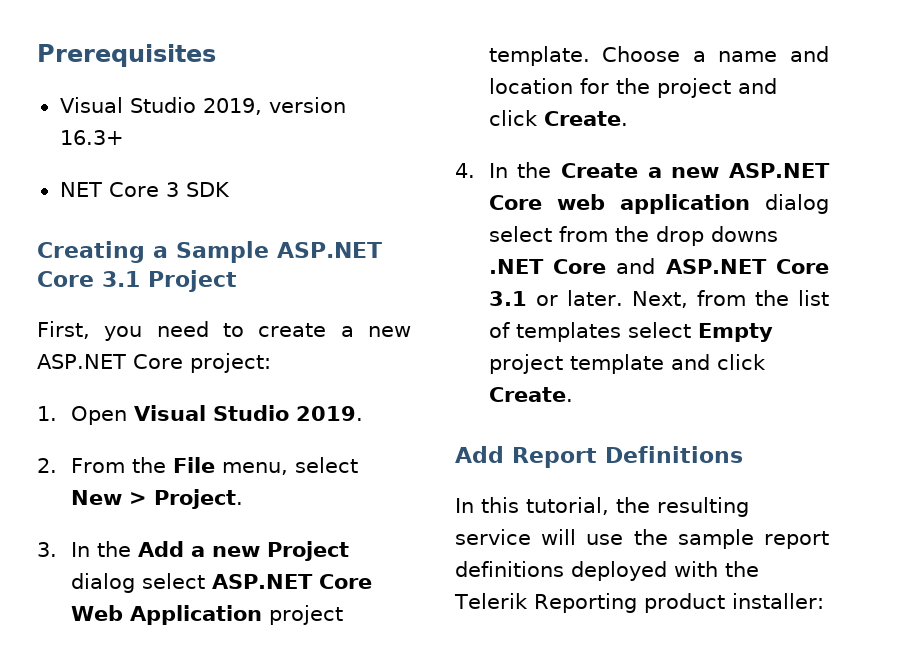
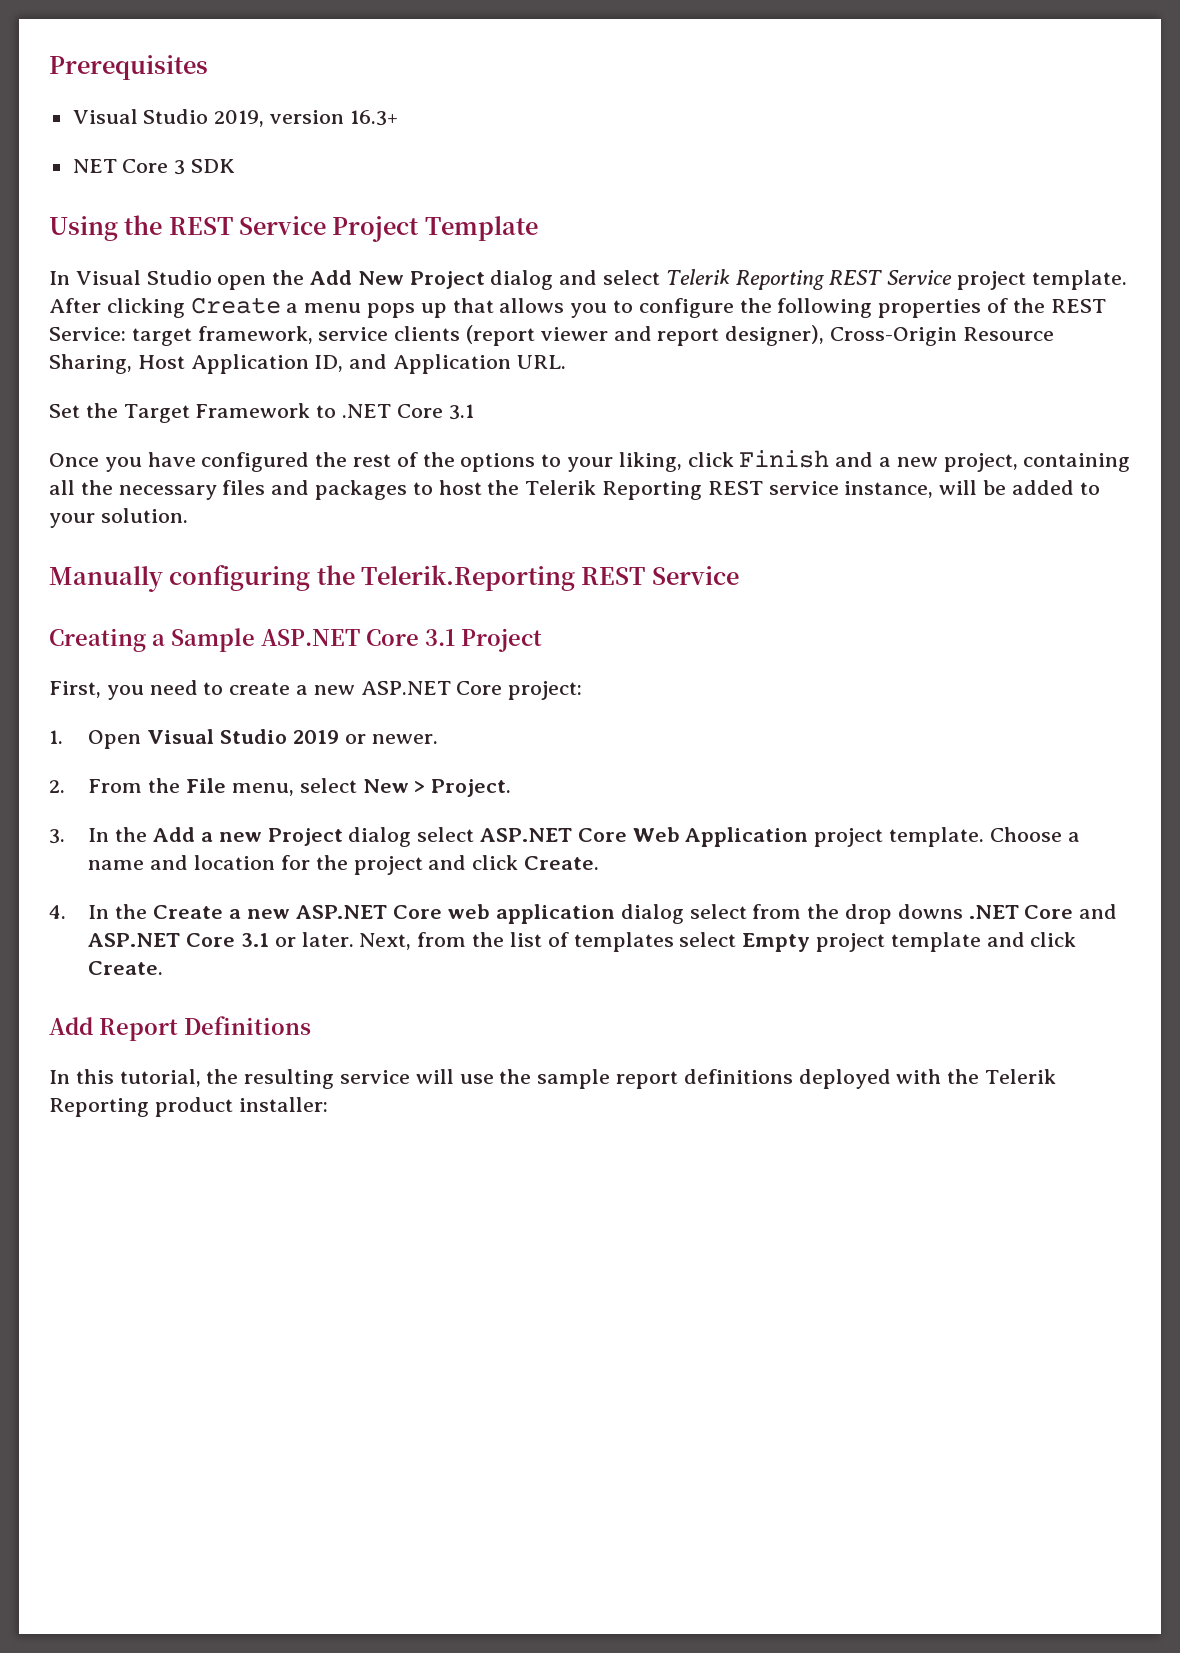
(230, 189) none -> [49,215,538,242] [49,269,1127,290] [49,297,1106,318] [49,325,1054,346] [49,354,566,374] [49,403,474,423] [49,450,1131,472] [49,480,1100,500] [49,508,188,528] [49,565,739,592] // Using the REST Service Project Template // In Visual Studio open the Add New Project dialog and select Telerik Reporting REST Service project template. After clicking Create a menu pops up that allows you to configure the following properties of the REST Service: target framework, service clients (report viewer and report designer), Cross-Origin Resource Sharing, Host Application ID, and Application URL. // Set the Target Framework to .NET Core 3.1 // Once you have configured the rest of the options to your liking, click Finish and a new project, containing all the necessary files and packages to host the Telerik Reporting REST service instance, will be added to your solution. // Manually configuring the Telerik.Reporting REST Service
[295,406,363,421] 2019. -> [292,730,438,744] 2019 or newer.

